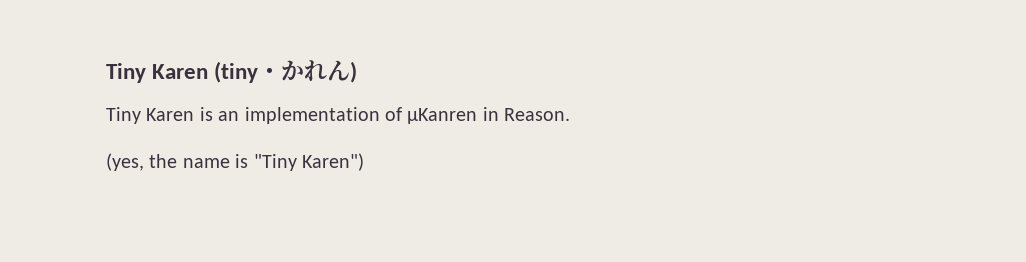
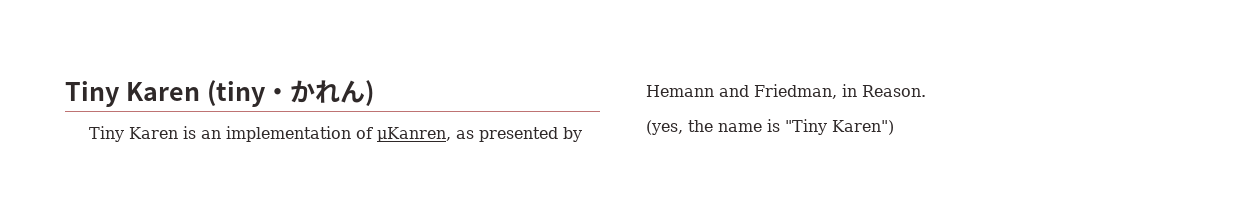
[407,108,478,124] µKanren -> [377,127,583,142] [646,84,837,99] µKanren, as presented by Hemann and Friedman,

